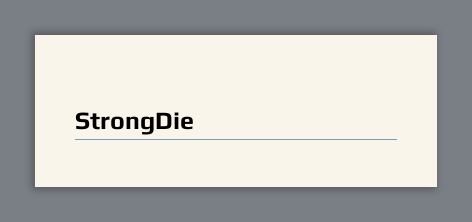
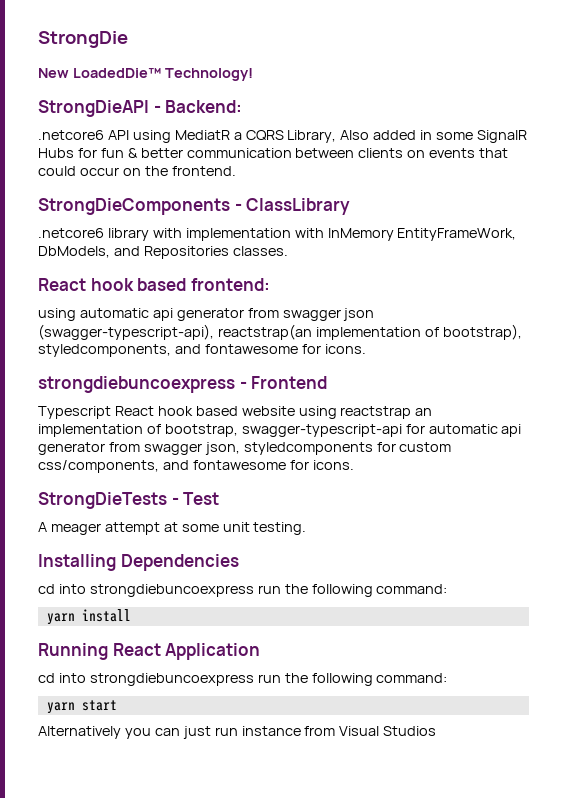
(194, 123) none -> [38,68,253,81] [38,100,243,117] [38,130,528,143] [38,148,509,158] [38,166,236,176] [38,198,351,215] [38,228,517,241] [38,246,288,259] [38,278,270,291] [38,308,375,321] [38,324,522,340] [38,344,366,357] [38,376,328,393] [38,406,433,419] [38,424,522,437] [38,442,452,455] [38,460,354,473] [38,492,220,509] [38,522,307,535] [38,554,239,571] [38,584,448,597] [46,609,131,625] [38,643,261,660] [38,673,448,686] [46,700,117,714] [38,726,437,739] // New LoadedDie™ Technology! // StrongDieAPI - Backend: // .netcore6 API using MediatR a CQRS Library, Also added in some SignalR Hubs for fun & better communication between clients on events that could occur on the frontend. // StrongDieComponents - ClassLibrary // .netcore6 library with implementation with InMemory EntityFrameWork, DbModels, and Repositories classes. // React hook based frontend: // using automatic api generator from swagger json (swagger-typescript-api), reactstrap(an implementation of bootstrap), styledcomponents, and fontawesome for icons. // strongdiebuncoexpress - Frontend // Typescript React hook based website using reactstrap an implementation of bootstrap, swagger-typescript-api for automatic api generator from swagger json, styledcomponents for custom css/components, and fontawesome for icons. // StrongDieTests - Test // A meager attempt at some unit testing. // Installing Dependencies // cd into strongdiebuncoexpress run the following command: // yarn install // Running React Application // cd into strongdiebuncoexpress run the following command: // yarn start // Alternatively you can just run instance from Visual Studios

